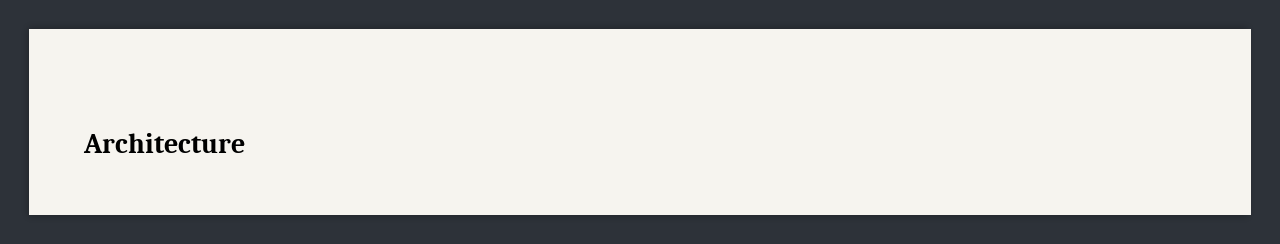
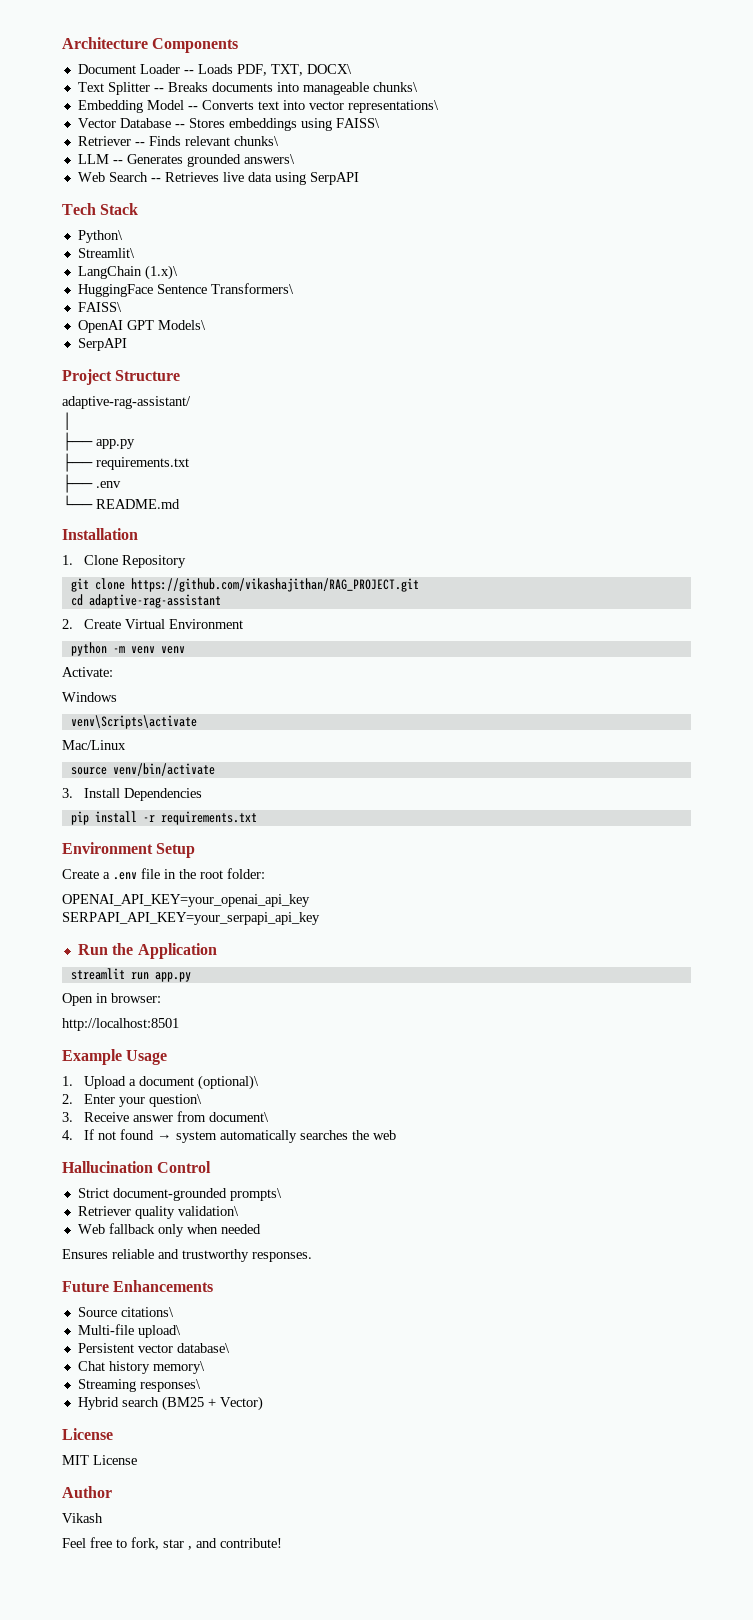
(245, 143) none -> [152,38,239,53] [77,64,352,76] [77,82,418,95] [77,100,439,113] [77,118,380,131] [77,136,279,146] [77,154,295,167] [77,172,359,185] [62,203,139,215] [77,230,123,243] [77,248,135,258] [77,265,178,280] [77,283,294,297] [77,302,122,312] [77,320,206,333] [77,338,127,351] [62,369,181,385] [62,396,191,409] [62,412,72,430] [62,432,135,451] [62,453,189,472] [62,474,121,493] [62,495,180,509] [62,528,138,540] [62,555,186,568] [70,578,419,592] [70,594,221,608] [62,619,243,629] [70,642,185,656] [62,667,113,677] [62,692,117,702] [70,715,197,729] [62,740,126,750] [70,763,215,776] [62,788,202,801] [70,811,257,825] [62,842,196,858] [62,868,265,880] [62,894,310,907] [62,912,320,925] [77,943,217,959] [70,968,191,982] [62,993,161,1006] [62,1018,179,1031] [62,1049,168,1065] [62,1075,259,1090] [62,1094,202,1107] [62,1111,269,1122] [62,1129,396,1143] [62,1161,212,1173] [77,1188,282,1201] [77,1206,239,1219] [77,1223,261,1237] [62,1249,312,1262] [62,1280,214,1292] [77,1307,174,1317] [77,1324,181,1338] [77,1343,230,1353] [77,1361,205,1374] [77,1379,201,1392] [77,1396,263,1411] [62,1428,113,1440] [62,1455,137,1465] [62,1486,112,1498] [62,1513,103,1523] [62,1537,282,1550] Components // Document Loader -- Loads PDF, TXT, DOCX\ // Text Splitter -- Breaks documents into manageable chunks\ // Embedding Model -- Converts text into vector representations\ // Vector Database -- Stores embeddings using FAISS\ // Retriever -- Finds relevant chunks\ // LLM -- Generates grounded answers\ // Web Search -- Retrieves live data using SerpAPI // Tech Stack // Python\ // Streamlit\ // LangChain (1.x)\ // HuggingFace Sentence Transformers\ // FAISS\ // OpenAI GPT Models\ // SerpAPI // Project Structure // adaptive-rag-assistant/ // │ // ├── app.py // ├── requirements.txt // ├── .env // └── README.md // Installation // 1. Clone Repository // git clone https://github.com/vikashajithan/RAG_PROJECT.git // cd adaptive-rag-assistant // 2. Create Virtual Environment // python -m venv venv // Activate: // Windows // venv\Scripts\activate // Mac/Linux // source venv/bin/activate // 3. Install Dependencies // pip install -r requirements.txt // Environment Setup // Create a .env file in the root folder: // OPENAI_API_KEY=your_openai_api_key // SERPAPI_API_KEY=your_serpapi_api_key // Run the Application // streamlit run app.py // Open in browser: // http://localhost:8501 // Example Usage // 1. Upload a document (optional)\ // 2. Enter your question\ // 3. Receive answer from document\ // 4. If not found → system automatically searches the web // Hallucination Control // Strict document-grounded prompts\ // Retriever quality validation\ // Web fallback only when needed // Ensures reliable and trustworthy responses. // Future Enhancements // Source citations\ // Multi-file upload\ // Persistent vector database\ // Chat history memory\ // Streaming responses\ // Hybrid search (BM25 + Vector) // License // MIT License // Author // Vikash // Feel free to fork, star , and contribute!

